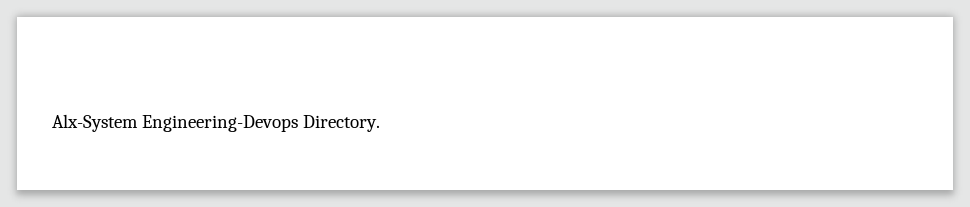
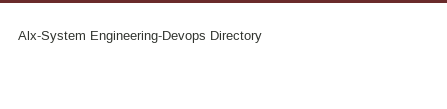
[303,115,381,132] Directory. -> [210,31,262,43] Directory

